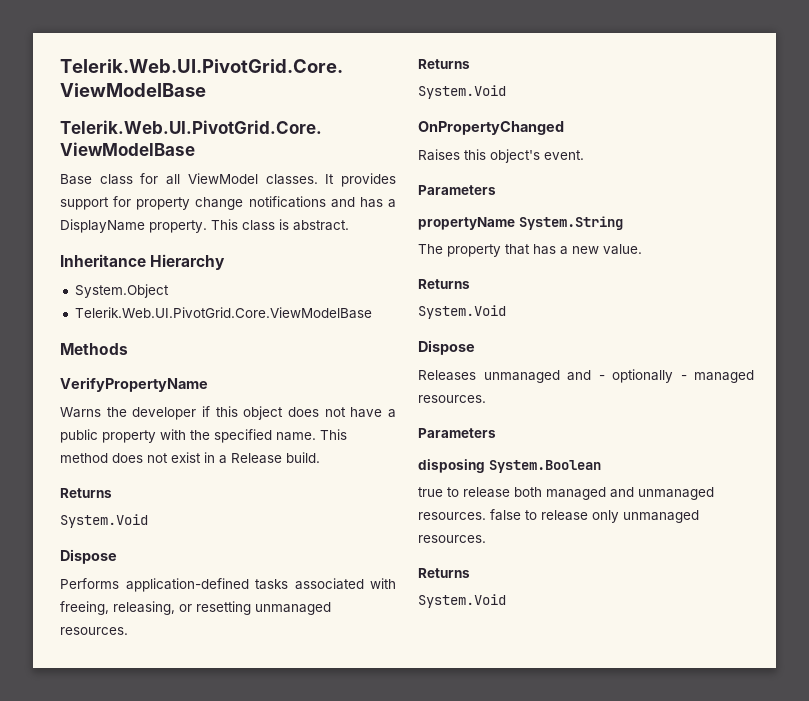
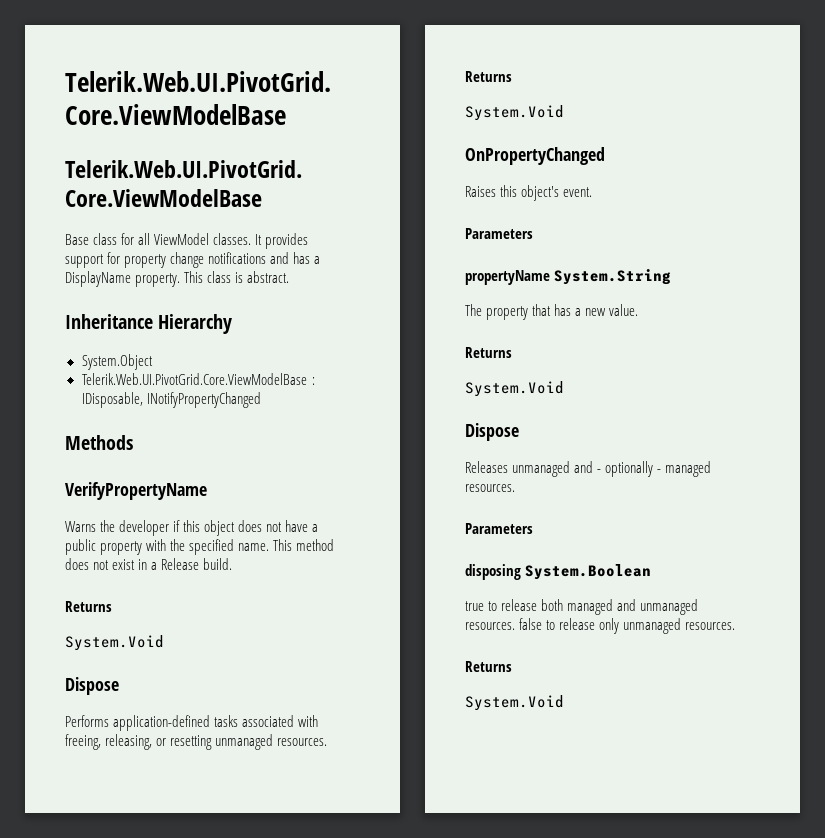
(372, 313) none -> [311,377,315,385] [81,392,261,408] : IDisposable, INotifyPropertyChanged

